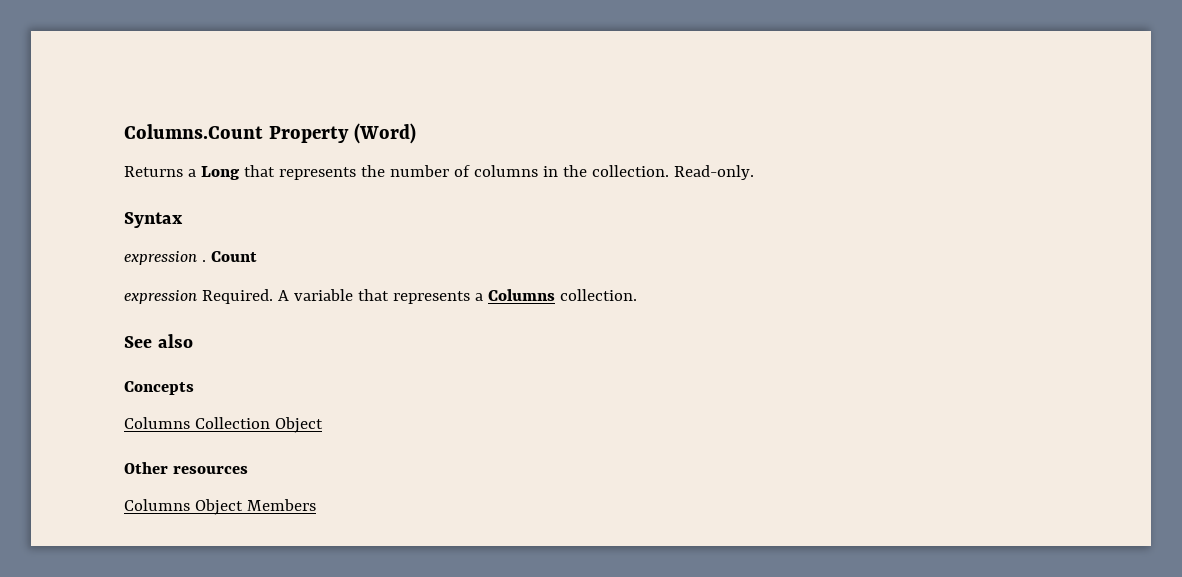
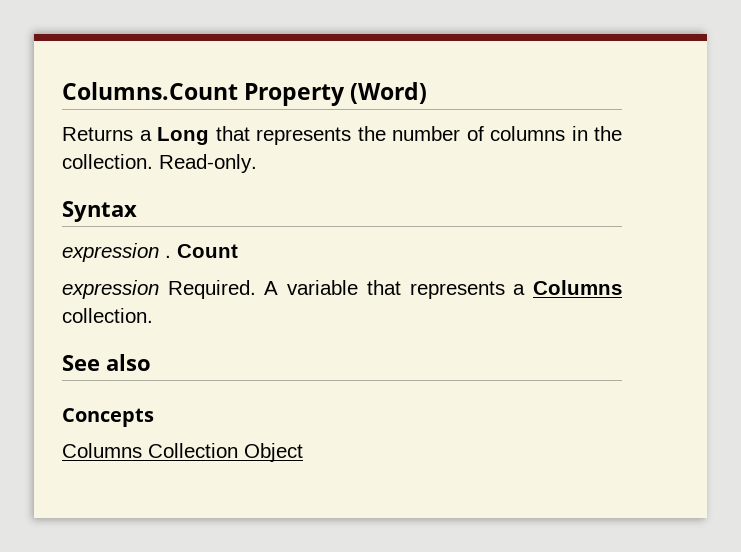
[124,462,248,474] [124,499,316,515] // Other resources // Columns Object Members -> (303, 452) none

